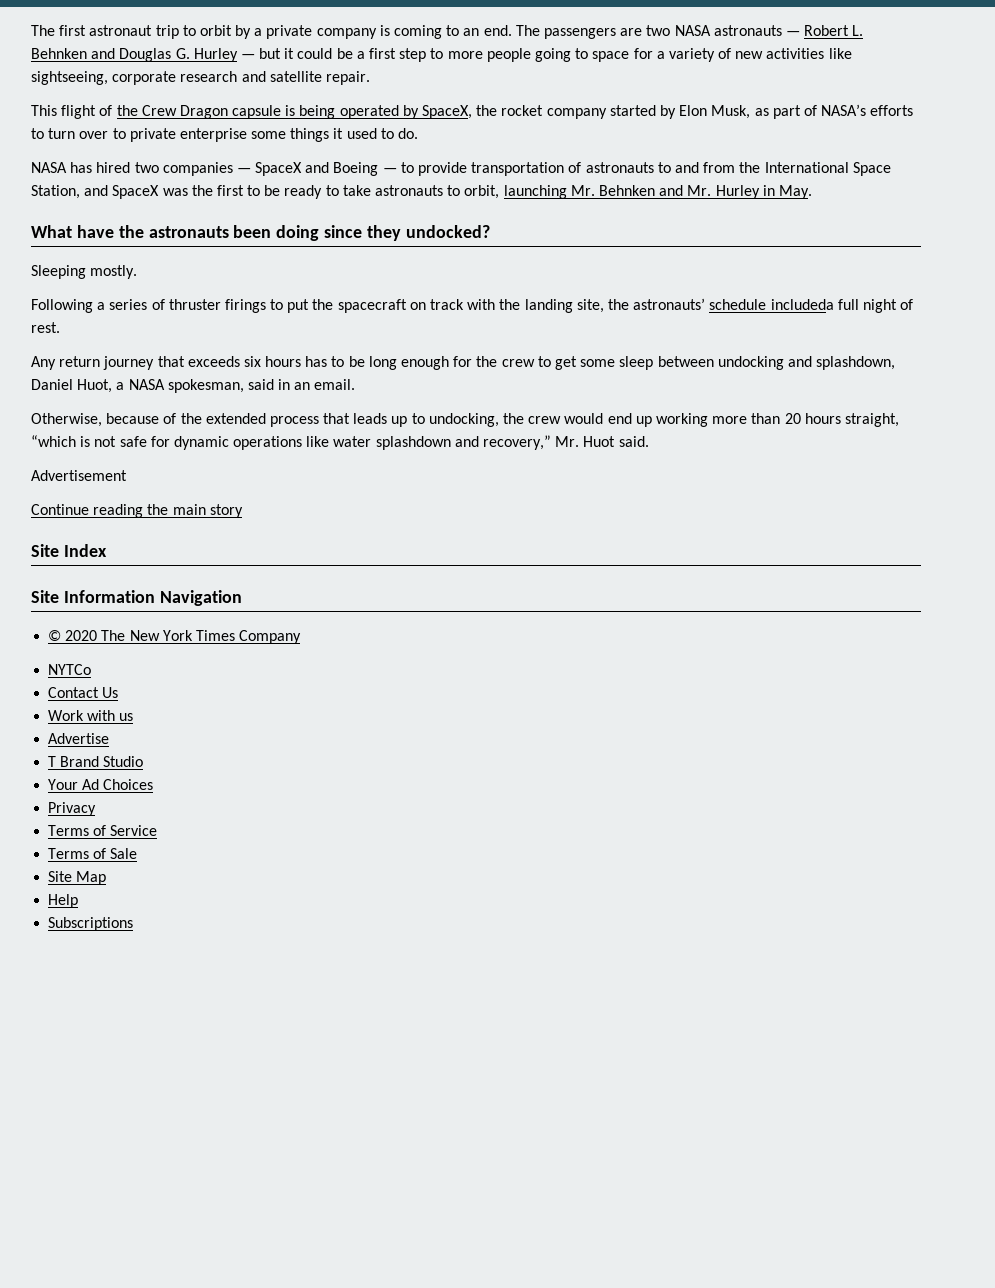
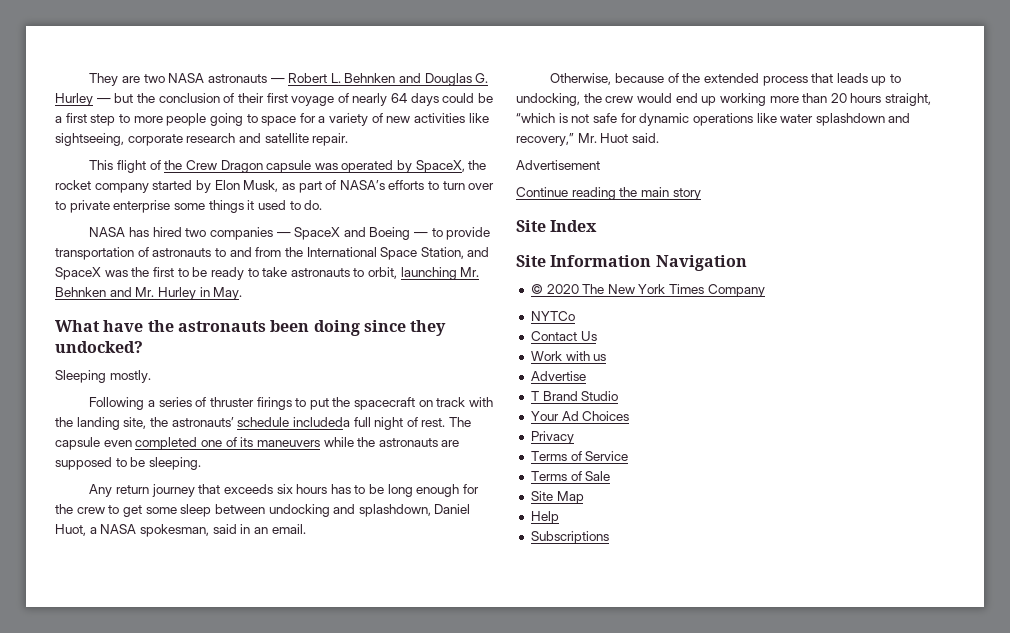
[31,25,616,39] The first astronaut trip to orbit by a private company is coming to an end. The passengers -> [89,73,119,86] They
[284,48,295,59] it -> [136,93,439,106] the conclusion of their first voyage of nearly 64 days
[285,105,336,119] is being -> [314,163,338,170] was
(60, 327) none -> [449,417,472,427] [55,437,460,450] [55,457,201,470] The capsule even completed one of its maneuvers while the astronauts are supposed to be sleeping.

